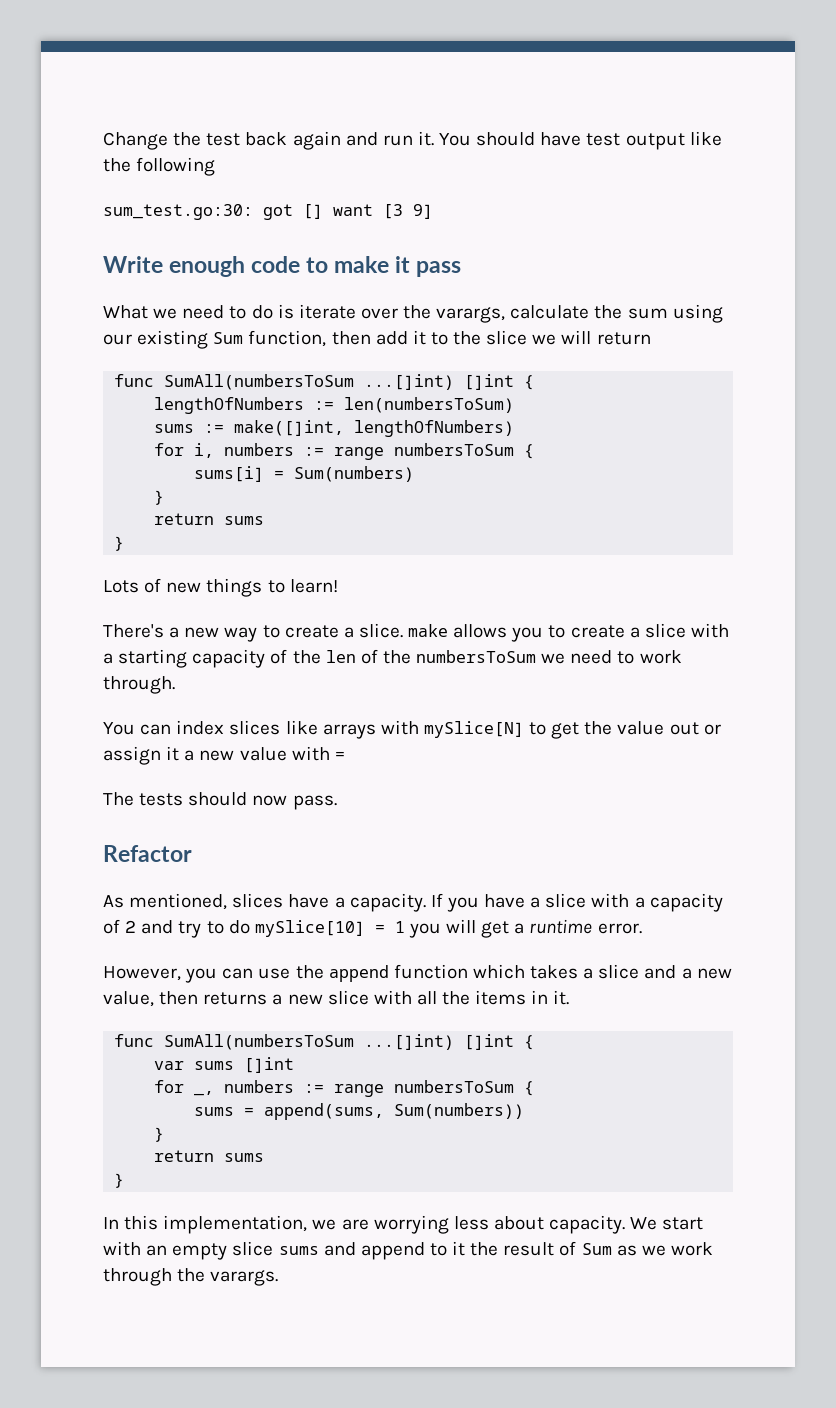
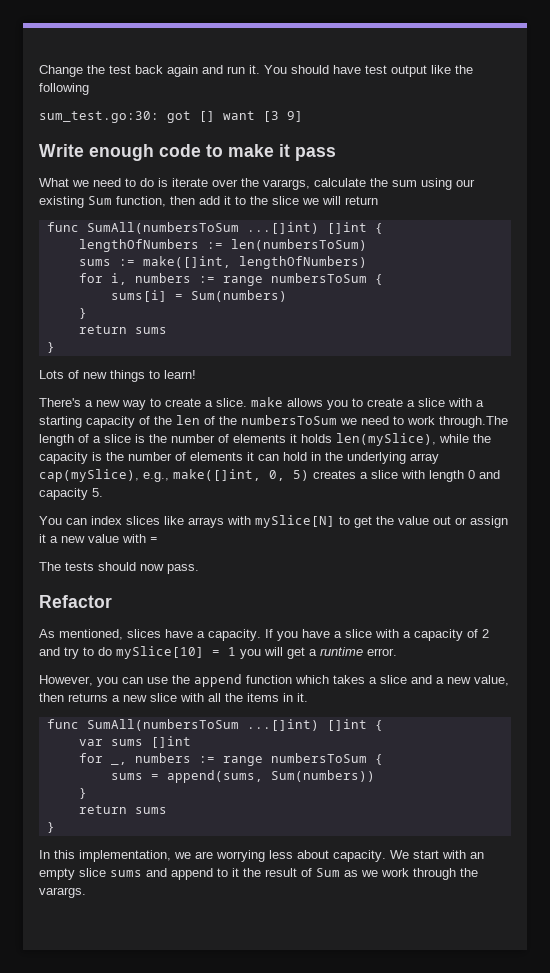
[103,676,175,694] through. -> [439,416,508,428] [39,433,491,446] [39,452,439,464] [39,469,500,482] [39,488,103,500] through.The length of a slice is the number of elements it holds len(mySlice), while the capacity is the number of elements it can hold in the underlying array cap(mySlice), e.g., make([]int, 0, 5) creates a slice with length 0 and capacity 5.

